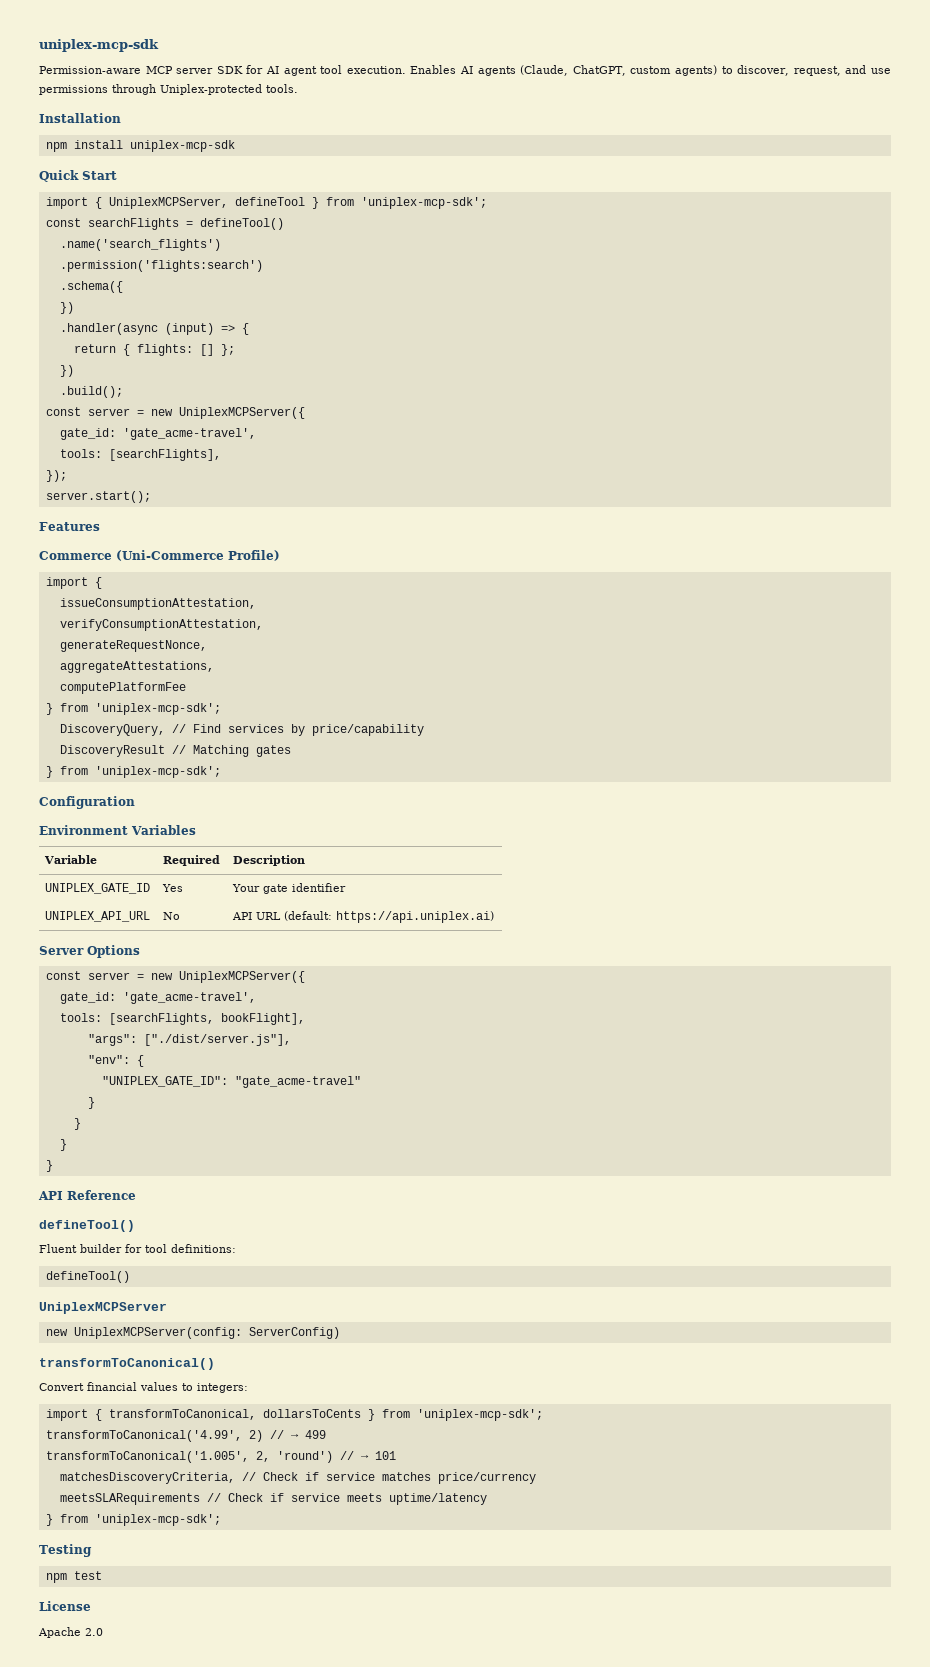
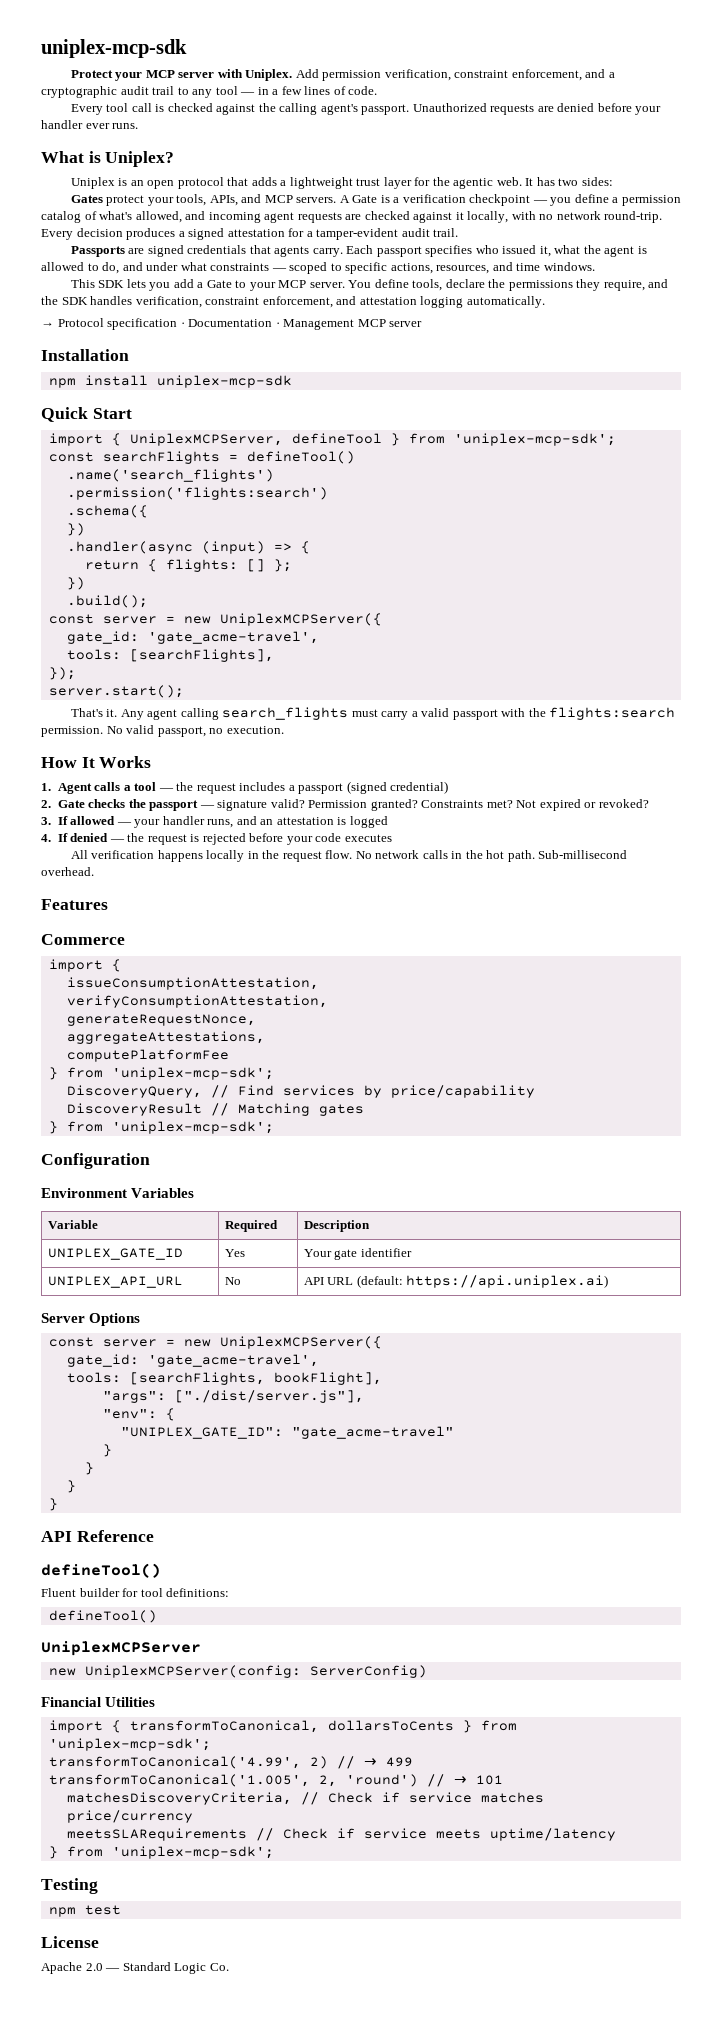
[39,39,159,52] [39,65,891,76] [39,84,298,95] uniplex-mcp-sdk // Permission-aware MCP server SDK for AI agent tool execution. Enables AI agents (Claude, ChatGPT, custom agents) to discover, request, and use permissions through Uniplex-protected tools. -> [41,39,187,58] [70,69,615,81] [41,86,378,98] [70,103,662,115] [41,120,139,129] [41,151,175,167] [70,177,613,189] [70,194,681,206] [41,211,663,223] [41,228,459,240] [70,245,647,257] [41,262,595,274] [70,279,669,291] [41,296,545,308] [41,318,423,330] uniplex-mcp-sdk // Protect your MCP server with Uniplex. Add permission verification, constraint enforcement, and a cryptographic audit trail to any tool — in a few lines of code. // Every tool call is checked against the calling agent's passport. Unauthorized requests are denied before your handler ever runs. // What is Uniplex? // Uniplex is an open protocol that adds a lightweight trust layer for the agentic web. It has two sides: // Gates protect your tools, APIs, and MCP servers. A Gate is a verification checkpoint — you define a permission catalog of what's allowed, and incoming agent requests are checked against it locally, with no network round-trip. Every decision produces a signed attestation for a tamper-evident audit trail. // Passports are signed credentials that agents carry. Each passport specifies who issued it, what the agent is allowed to do, and under what constraints — scoped to specific actions, resources, and time windows. // This SDK lets you add a Gate to your MCP server. You define tools, declare the permissions they require, and the SDK handles verification, constraint enforcement, and attestation logging automatically. // → Protocol specification · Documentation · Management MCP server
(151, 497) none -> [70,707,676,720] [41,725,284,737] [41,756,152,768] [41,781,449,794] [41,799,649,811] [41,816,388,828] [41,833,392,845] [70,850,628,862] [41,867,94,876] // That's it. Any agent calling search_flights must carry a valid passport with the flights:search permission. No valid passport, no execution. // How It Works // 1. Agent calls a tool — the request includes a passport (signed credential) // 2. Gate checks the passport — signature valid? Permission granted? Constraints met? Not expired or revoked? // 3. If allowed — your handler runs, and an attestation is logged // 4. If denied — the request is rejected before your code executes // All verification happens locally in the request flow. No network calls in the hot path. Sub-millisecond overhead.
[116,550,280,561] (Uni-Commerce Profile) -> (125, 939) none
[39,1358,215,1370] [39,1382,248,1393] transformToCanonical() // Convert financial values to integers: -> [41,1697,156,1707] Financial Utilities
(103, 1632) none -> [105,1962,229,1974] — Standard Logic Co.

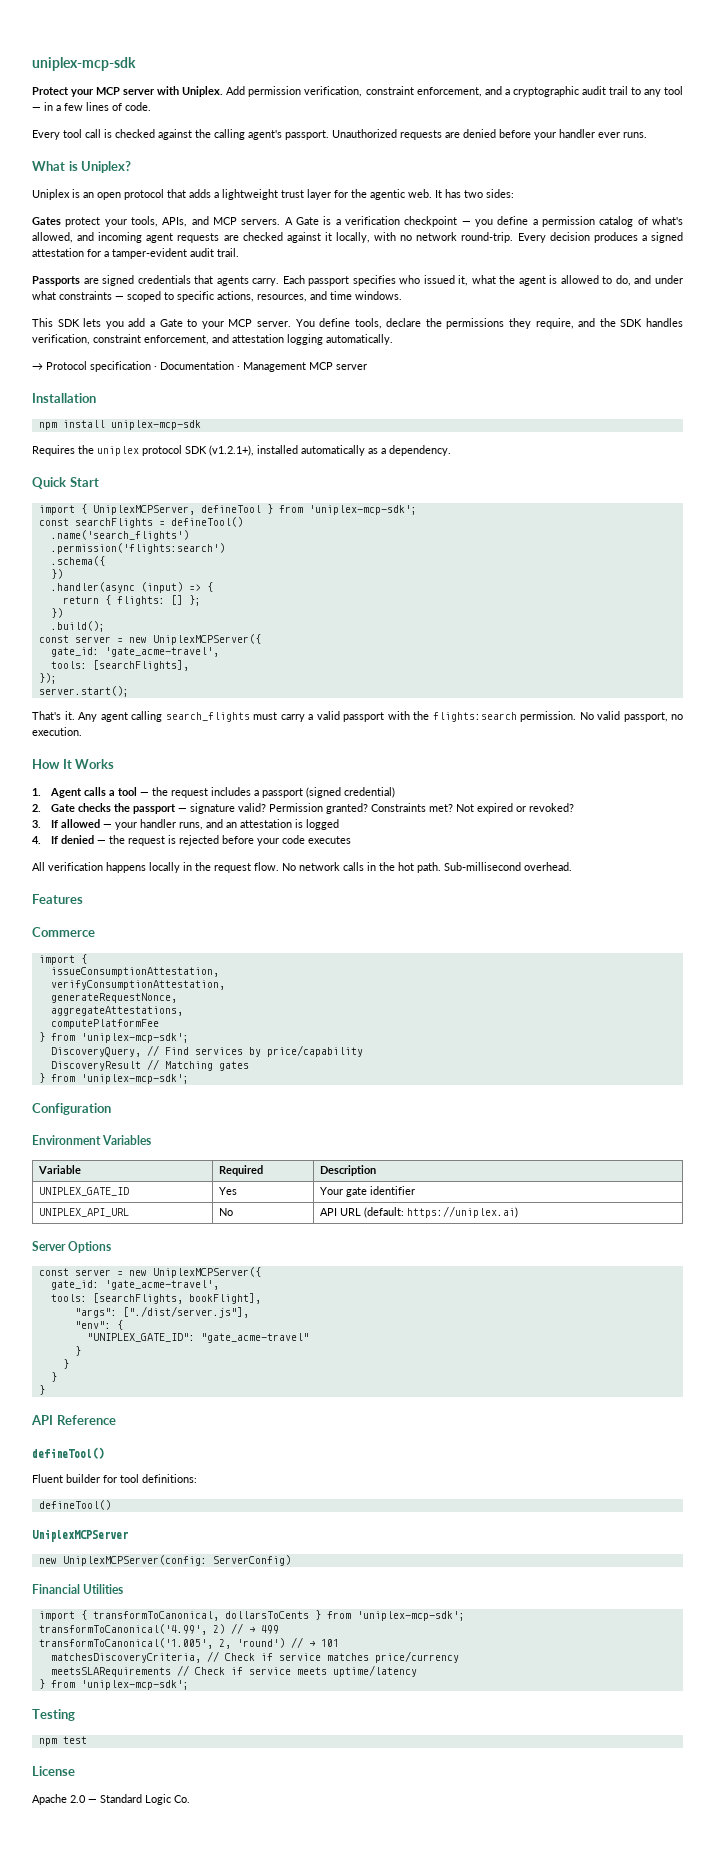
(292, 381) none -> [32,445,451,456] // Requires the uniplex protocol SDK (v1.2.1+), installed automatically as a dependency.
[406,1275,609,1288] https://api.uniplex.ai) -> [407,1206,519,1218] https://uniplex.ai)

